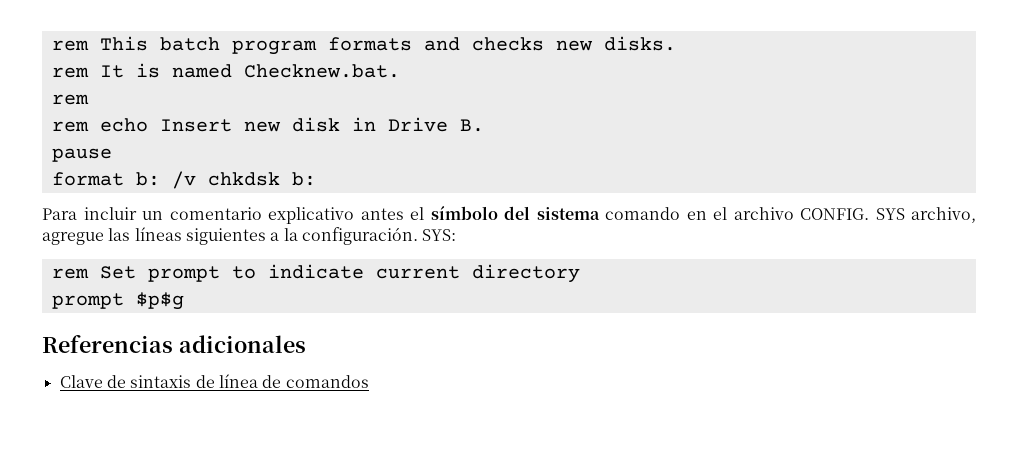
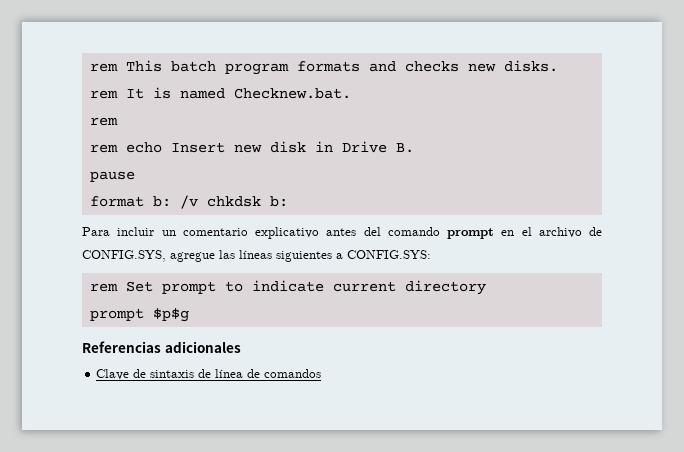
[410,206,976,223] el símbolo del sistema comando en el archivo CONFIG. SYS archivo, -> [363,227,602,239] [82,250,166,262] del comando prompt en el archivo de CONFIG.SYS,
[283,227,457,245] la configuración. SYS: -> [347,250,431,259] CONFIG.SYS:

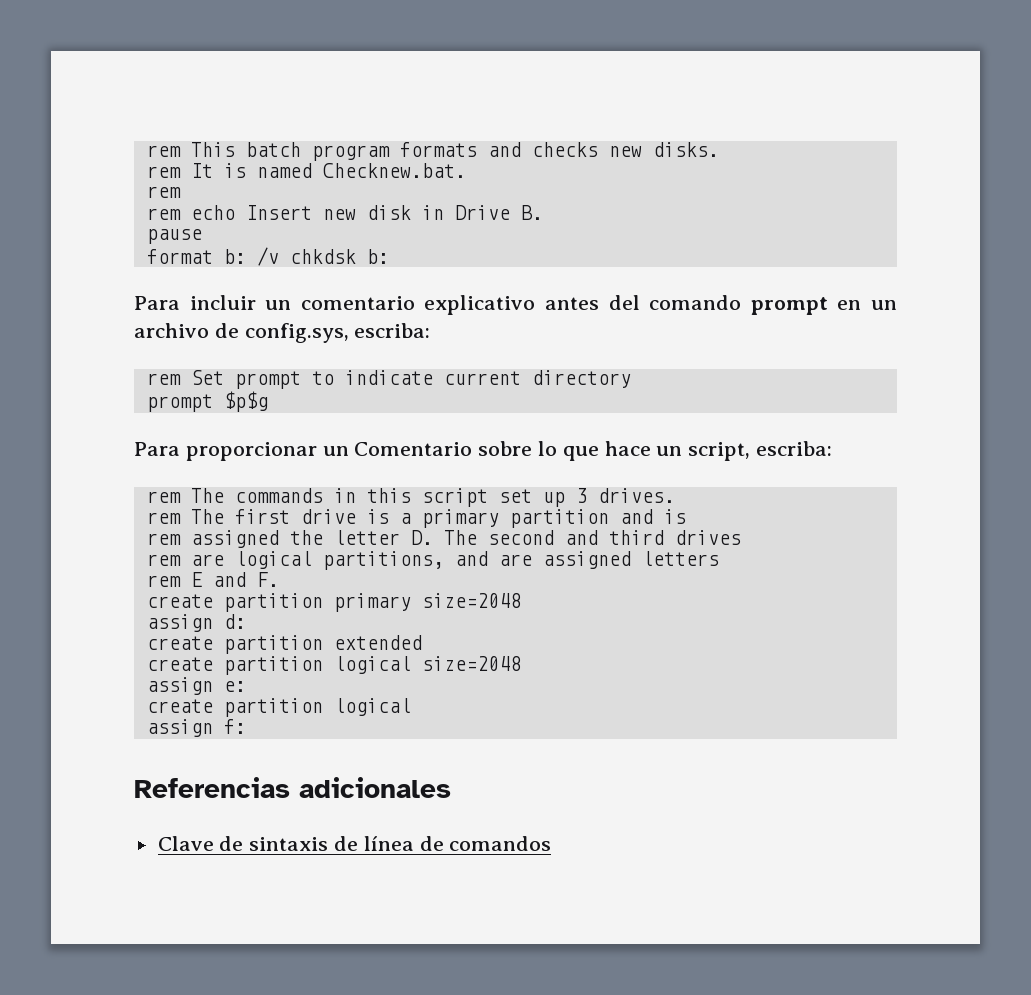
[521,227,532,236] el -> [871,300,898,310] un
[82,250,431,262] CONFIG.SYS, agregue las líneas siguientes a CONFIG.SYS: -> [244,323,431,343] config.sys, escriba:
(189, 315) none -> [134,441,833,461] [146,488,675,507] [146,509,686,528] [146,530,741,548] [146,551,719,570] [146,572,279,587] [146,593,521,612] [146,614,246,632] [146,635,422,654] [146,656,521,675] [146,677,246,695] [146,698,411,717] [146,719,246,737] // Para proporcionar un Comentario sobre lo que hace un script, escriba: // rem The commands in this script set up 3 drives. // rem The first drive is a primary partition and is // rem assigned the letter D. The second and third drives // rem are logical partitions, and are assigned letters // rem E and F. // create partition primary size=2048 // assign d: // create partition extended // create partition logical size=2048 // assign e: // create partition logical // assign f:

